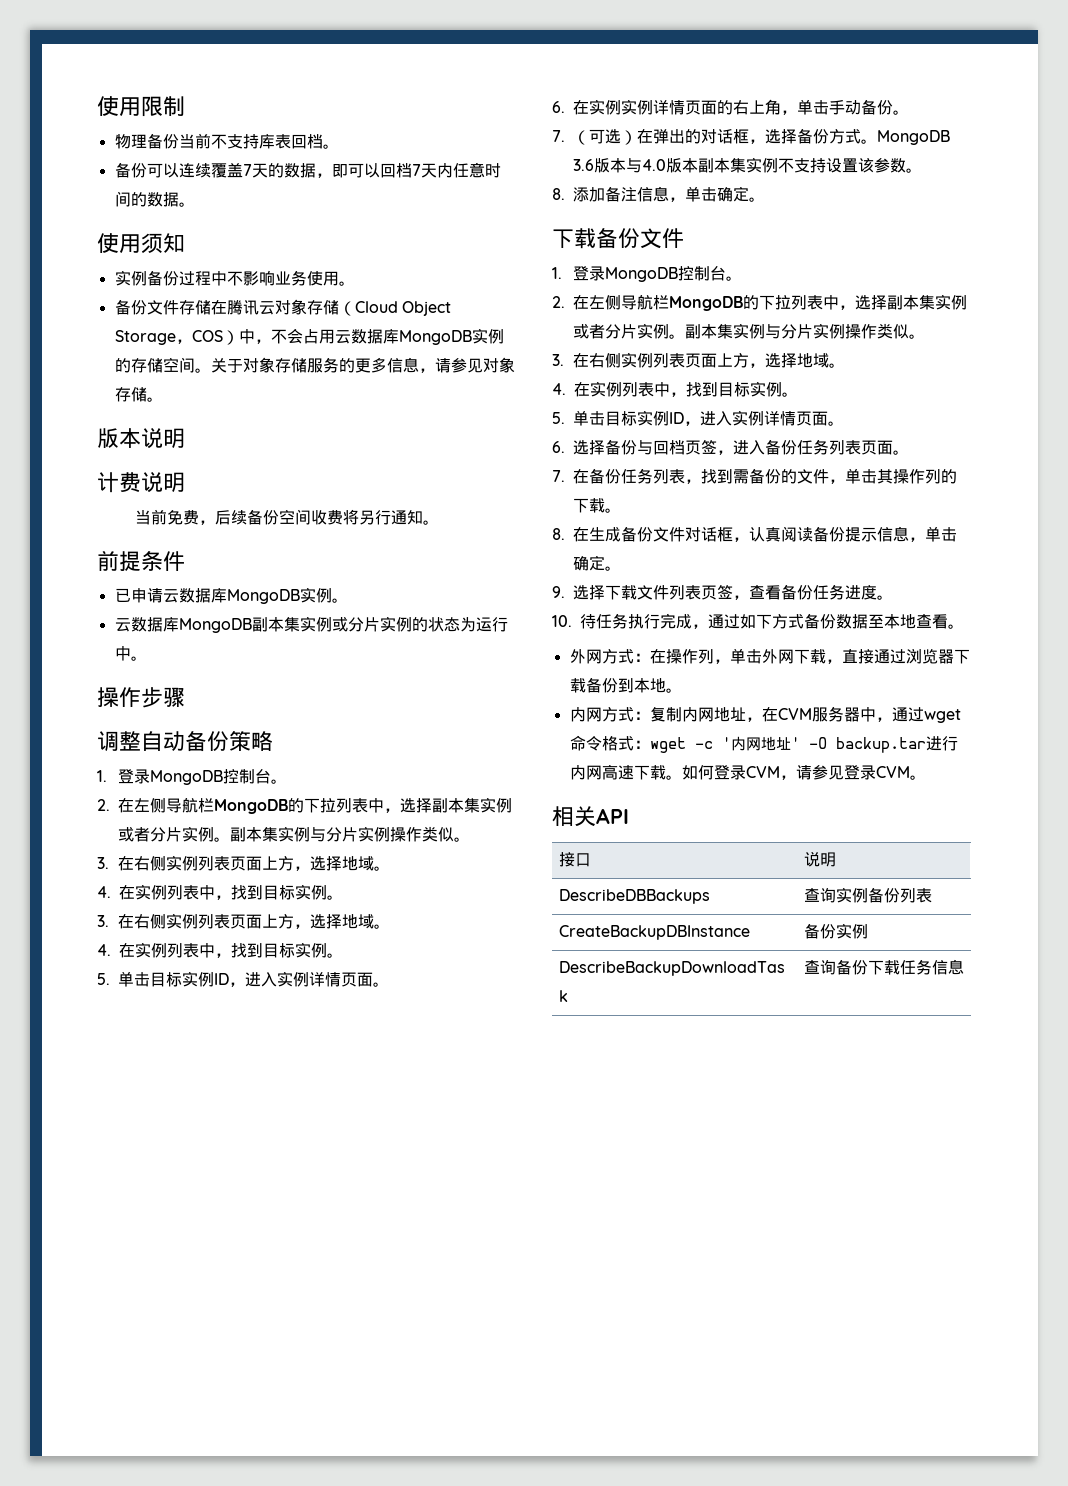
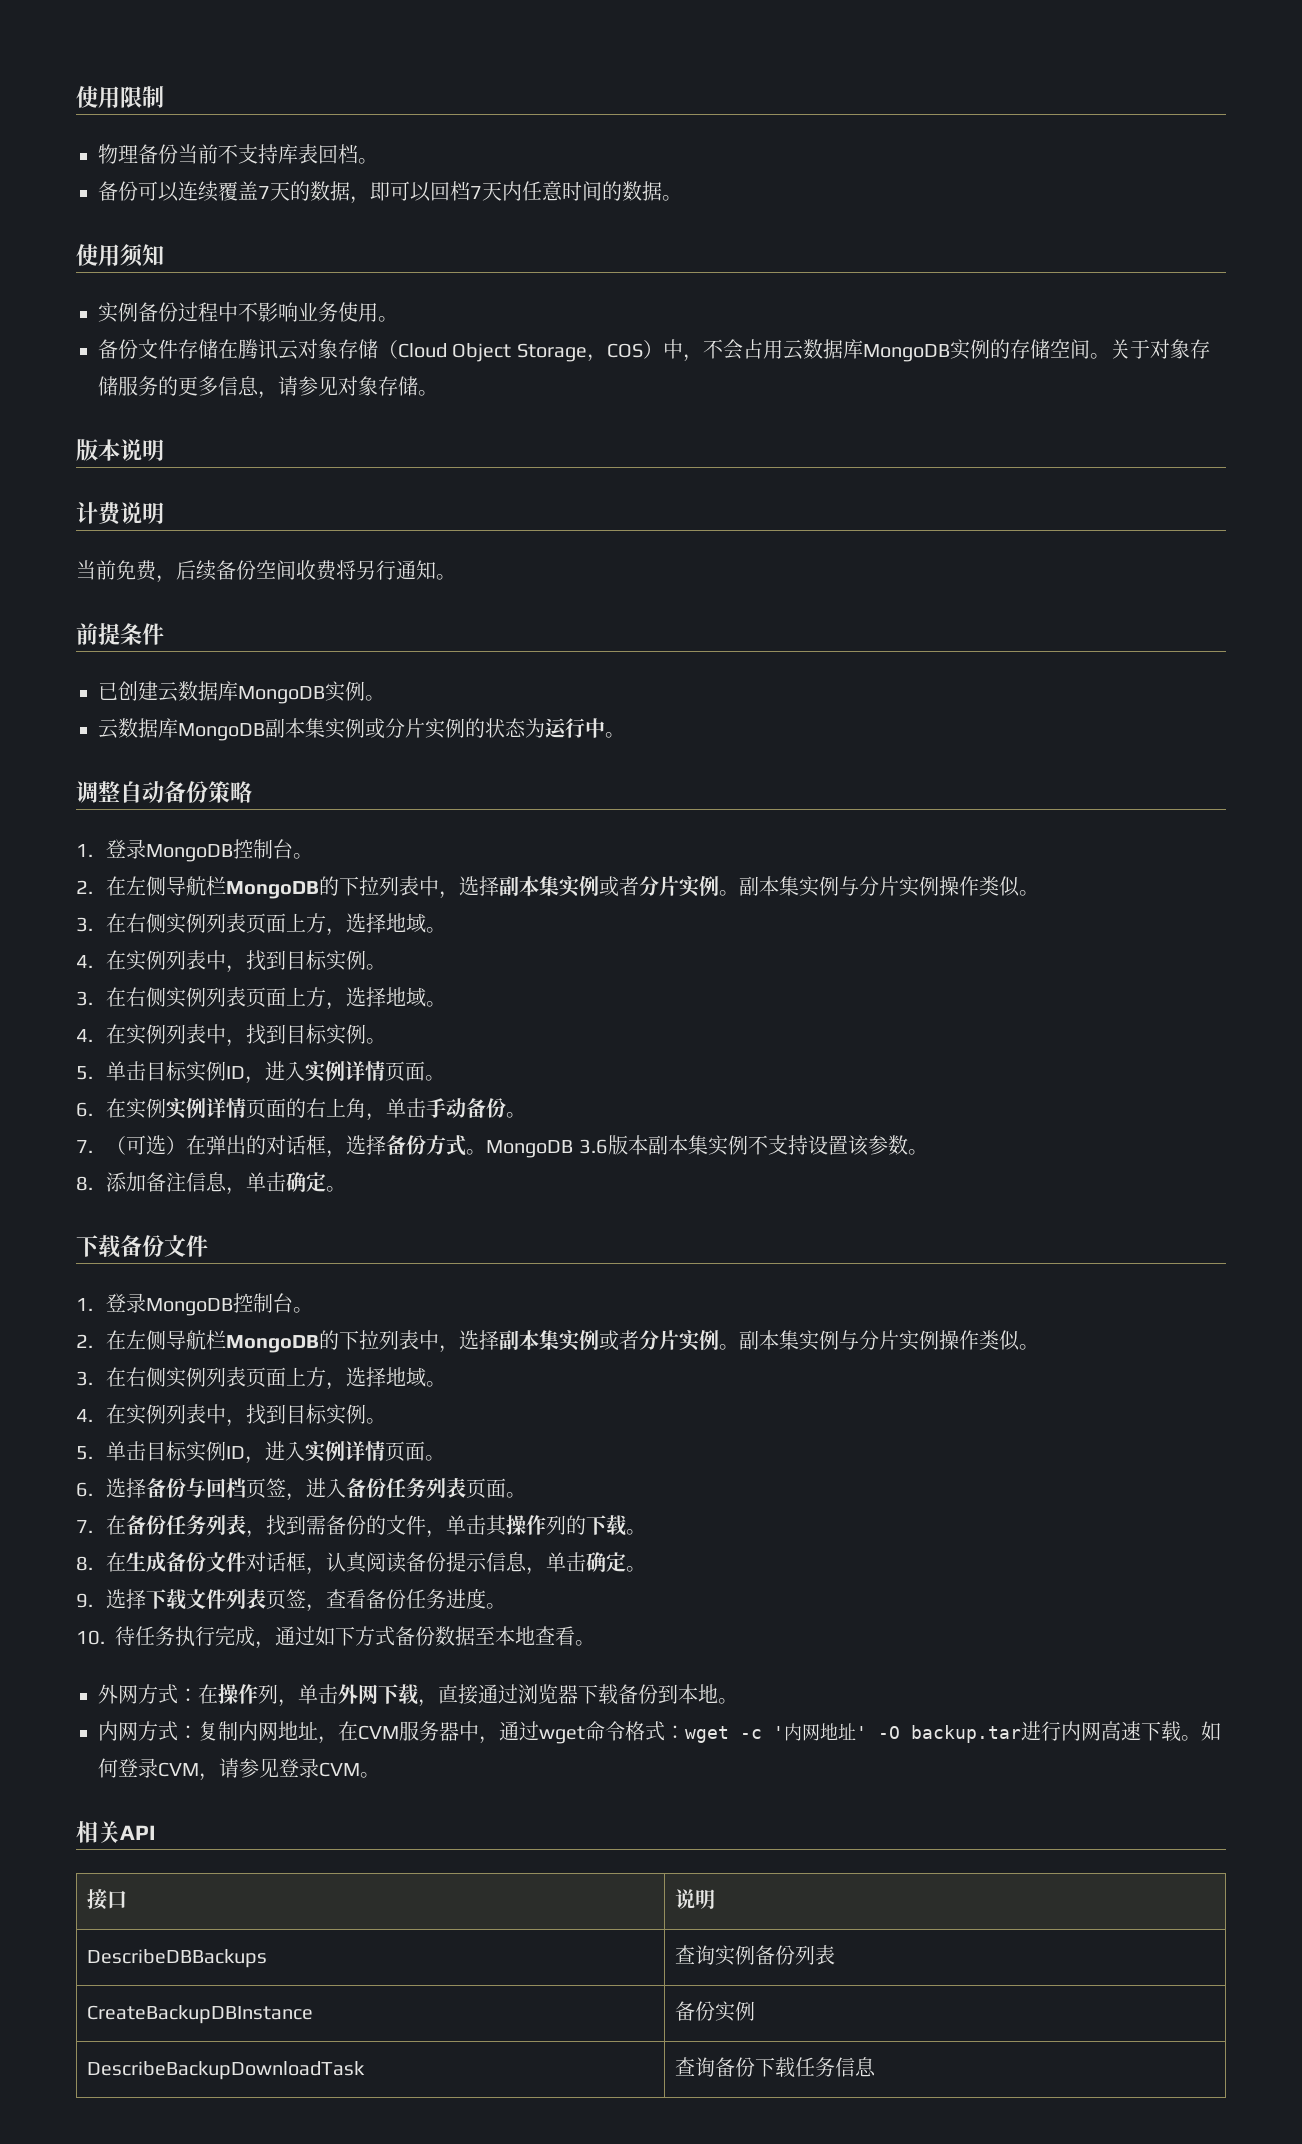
[130,588,163,603] 申请 -> [118,681,158,701] 创建
[97,687,185,708] // 操作步骤 -> (625, 735) none
[626,158,698,173] 与4.0版本 -> (648, 1145) none

